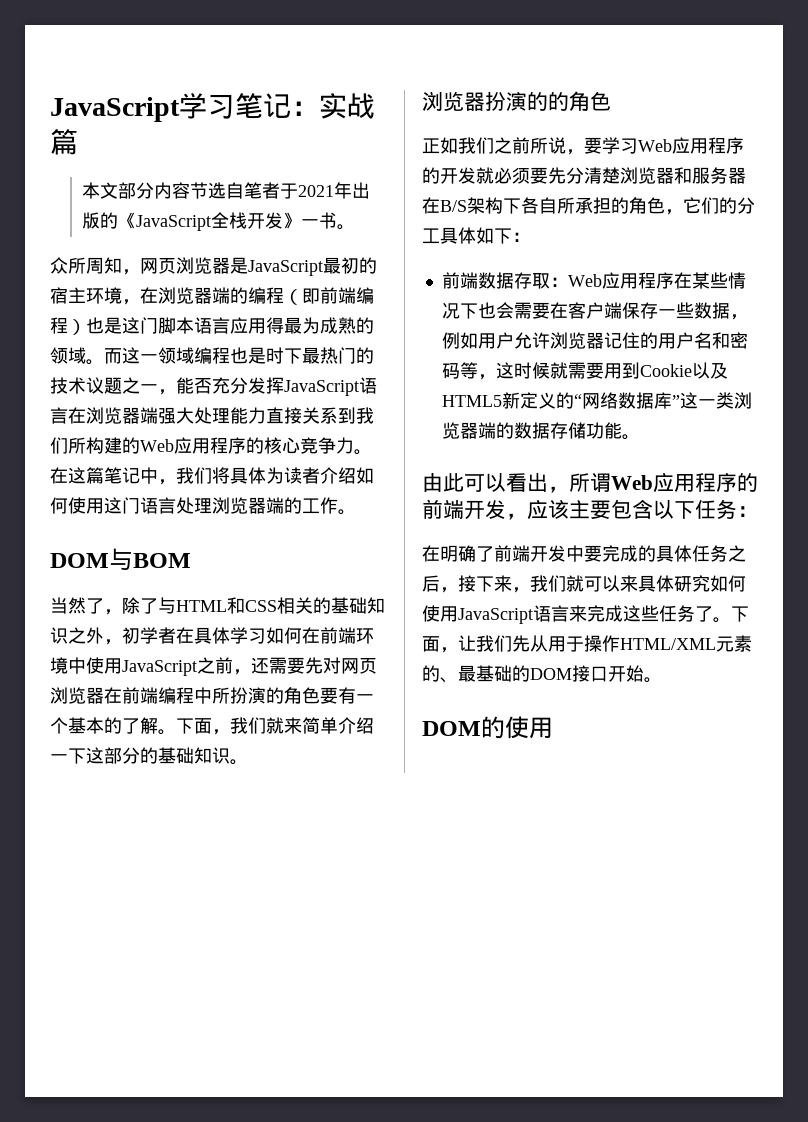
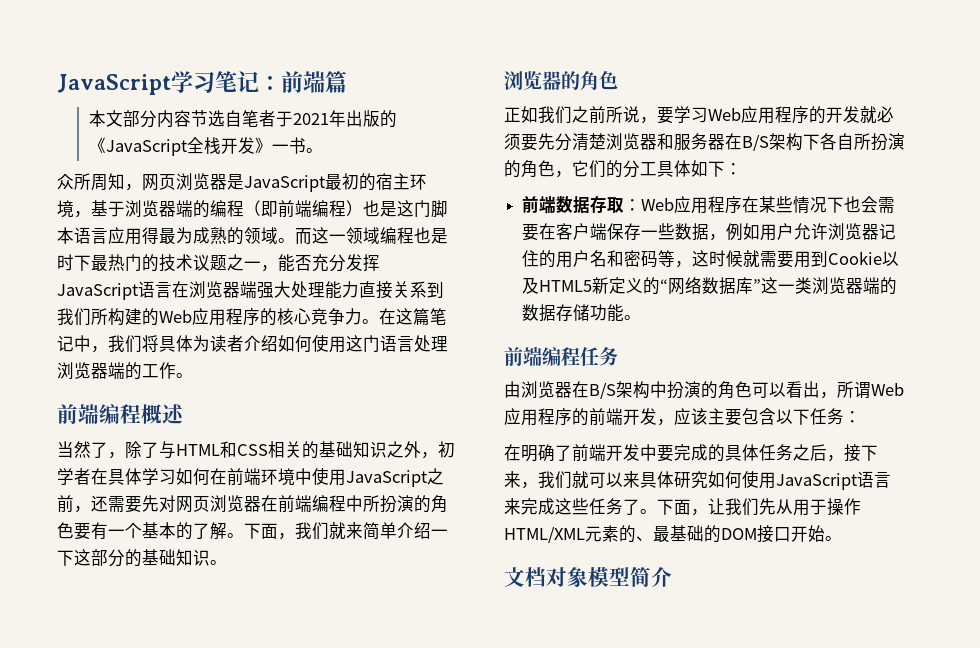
[319,93,375,119] 实战 -> [281,71,325,93] 前端
[140,287,158,304] 在 -> [91,200,125,217] 基于
[50,548,191,570] DOM与BOM -> [57,404,184,424] 前端编程概述
[485,92,548,111] 扮演的 -> (561, 80) none
[575,197,611,214] 承担 -> [871,133,905,151] 扮演
[422,473,464,492] 由此 -> [504,346,618,366] [504,381,752,399] 前端编程任务 // 由浏览器在B/S架构中扮演的角色
[422,716,553,739] DOM的使用 -> [504,567,672,587] 文档对象模型简介

